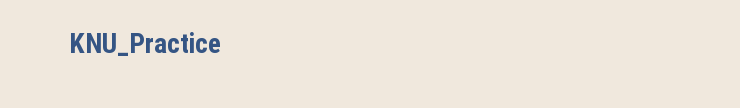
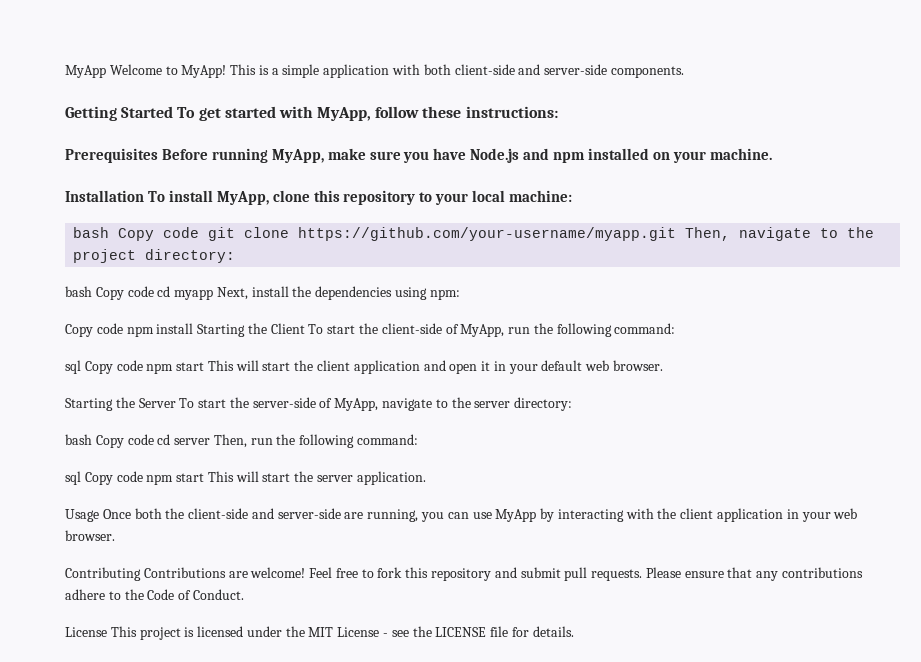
[69,32,221,56] KNU_Practice -> [65,64,684,78] [65,106,558,121] [65,148,772,163] [65,190,573,205] [73,227,875,241] [73,249,236,263] [65,286,460,300] [65,323,676,337] [65,360,664,374] [65,397,573,411] [65,434,419,448] [65,471,426,485] [65,508,858,522] [65,530,115,541] [65,567,864,581] [65,589,244,600] [65,626,574,640] MyApp Welcome to MyApp! This is a simple application with both client-side and server-side components. // Getting Started To get started with MyApp, follow these instructions: // Prerequisites Before running MyApp, make sure you have Node.js and npm installed on your machine. // Installation To install MyApp, clone this repository to your local machine: // bash Copy code git clone https://github.com/your-username/myapp.git Then, navigate to the project directory: // bash Copy code cd myapp Next, install the dependencies using npm: // Copy code npm install Starting the Client To start the client-side of MyApp, run the following command: // sql Copy code npm start This will start the client application and open it in your default web browser. // Starting the Server To start the server-side of MyApp, navigate to the server directory: // bash Copy code cd server Then, run the following command: // sql Copy code npm start This will start the server application. // Usage Once both the client-side and server-side are running, you can use MyApp by interacting with the client application in your web browser. // Contributing Contributions are welcome! Feel free to fork this repository and submit pull requests. Please ensure that any contributions adhere to the Code of Conduct. // License This project is licensed under the MIT License - see the LICENSE file for details.

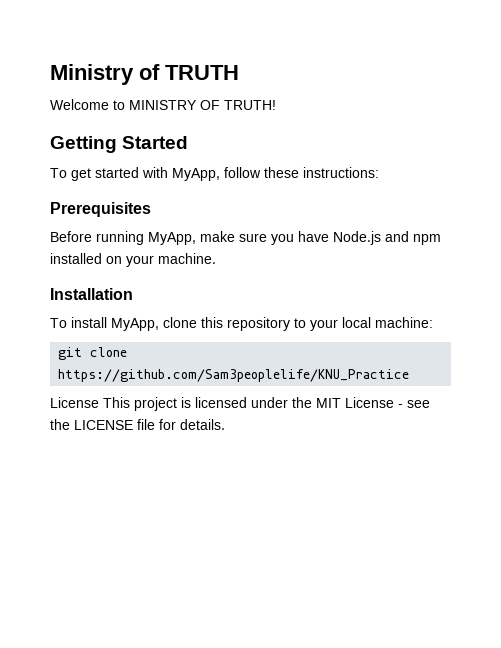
[65,64,684,78] MyApp Welcome to MyApp! This is a simple application with both client-side and server-side components. -> [50,64,239,85] [50,99,276,110] Ministry of TRUTH // Welcome to MINISTRY OF TRUTH!
(174, 112) none -> (189, 142) //
(158, 155) none -> (151, 209) //
(144, 196) none -> (133, 294) //
[73,227,875,241] [73,249,236,263] [65,286,460,300] [65,323,676,337] [65,360,664,374] [65,397,573,411] [65,434,419,448] [65,471,426,485] [65,508,858,522] [65,530,115,541] [65,567,864,581] [65,589,244,600] bash Copy code git clone https://github.com/your-username/myapp.git Then, navigate to the project directory: // bash Copy code cd myapp Next, install the dependencies using npm: // Copy code npm install Starting the Client To start the client-side of MyApp, run the following command: // sql Copy code npm start This will start the client application and open it in your default web browser. // Starting the Server To start the server-side of MyApp, navigate to the server directory: // bash Copy code cd server Then, run the following command: // sql Copy code npm start This will start the server application. // Usage Once both the client-side and server-side are running, you can use MyApp by interacting with the client application in your web browser. // Contributing Contributions are welcome! Feel free to fork this repository and submit pull requests. Please ensure that any contributions adhere to the Code of Conduct. -> [58,347,128,360] [58,369,410,382] git clone https://github.com/Sam3peoplelife/KNU_Practice

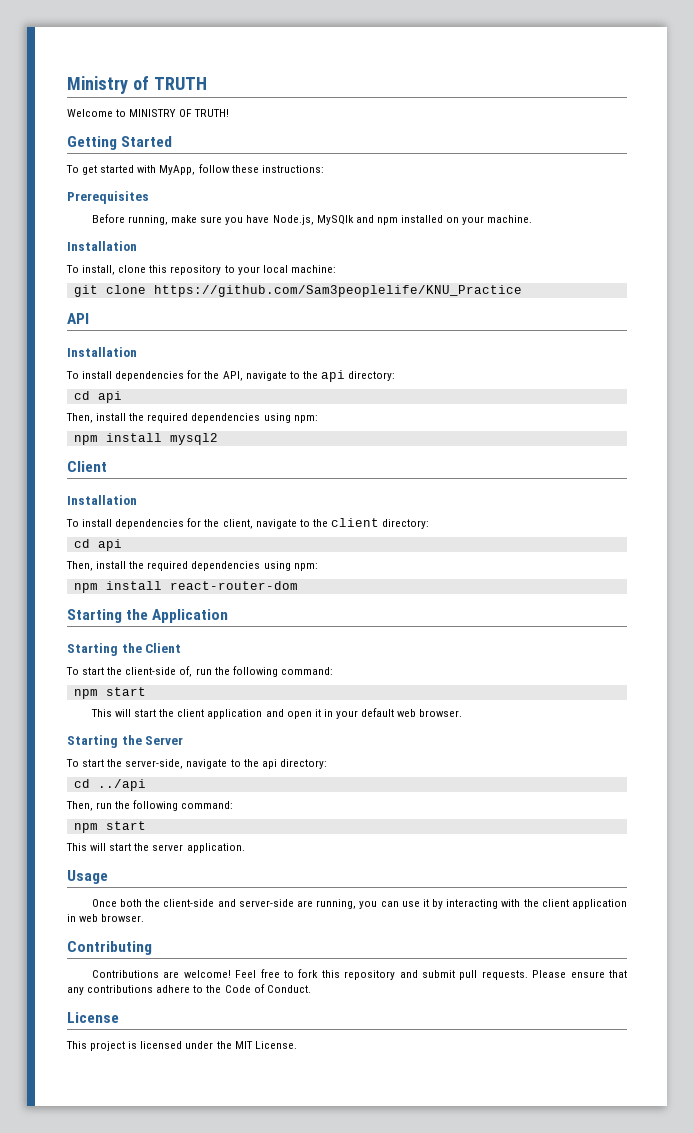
[96,231,196,245] running MyApp, -> [128,215,169,225] running,
[333,231,381,245] Node.js -> [272,215,354,225] Node.js, MySQlk
[71,317,159,331] install MyApp, -> [82,265,116,275] install,
[50,397,99,408] // License -> [67,313,89,324] [67,347,137,357] [66,370,396,382] [73,391,122,403] [66,413,318,423] [73,433,218,445] [67,461,107,472] [67,495,137,505] [66,518,430,529] [73,539,122,551] [66,561,318,571] [73,581,298,593] [67,609,229,623] [67,643,182,656] [66,666,333,677] [73,687,146,699] [90,708,463,719] [67,735,184,748] [66,759,327,769] [73,779,146,791] [66,800,234,811] [73,821,146,833] [66,843,245,853] [67,870,108,884] [91,899,627,909] [67,914,145,922] [67,941,152,955] [91,969,627,980] [67,984,311,995] [67,1012,119,1023] // API // Installation // To install dependencies for the API, navigate to the api directory: // cd api // Then, install the required dependencies using npm: // npm install mysql2 // Client // Installation // To install dependencies for the client, navigate to the client directory: // cd api // Then, install the required dependencies using npm: // npm install react-router-dom // Starting the Application // Starting the Client // To start the client-side of, run the following command: // npm start // This will start the client application and open it in your default web browser. // Starting the Server // To start the server-side, navigate to the api directory: // cd ../api // Then, run the following command: // npm start // This will start the server application. // Usage // Once both the client-side and server-side are running, you can use it by interacting with the client application in web browser. // Contributing // Contributions are welcome! Feel free to fork this repository and submit pull requests. Please ensure that any contributions adhere to the Code of Conduct. // License //
[345,397,430,408] [50,419,225,430] License - see the LICENSE file for details. -> [254,1041,297,1049] License.

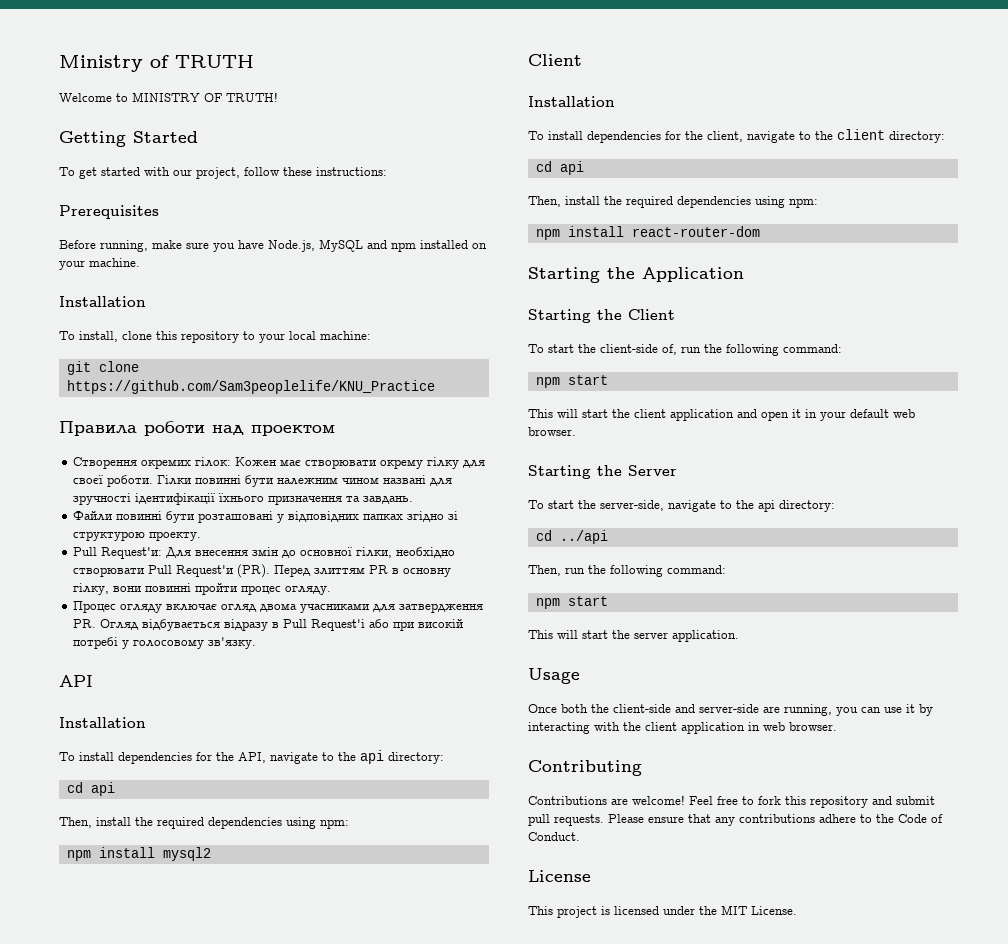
[159,165,196,175] MyApp, -> [173,167,240,179] our project,
[316,215,354,225] MySQlk -> [319,239,363,252] MySQL
(522, 291) none -> [59,421,335,436] [73,457,486,469] [73,475,453,487] [73,493,414,505] [73,511,459,523] [73,531,202,541] [73,547,456,559] [73,564,452,578] [73,583,332,595] [73,601,484,613] [73,619,464,631] [73,637,257,649] // Правила роботи над проектом // Створення окремих гілок: Кожен має створювати окрему гілку для своєї роботи. Гілки повинні бути належним чином названі для зручності ідентифікації їхнього призначення та завдань. // Файли повинні бути розташовані у відповідних папках згідно зі структурою проекту. // Pull Request'и: Для внесення змін до основної гілки, необхідно створювати Pull Request'и (PR). Перед злиттям PR в основну гілку, вони повинні пройти процес огляду. // Процес огляду включає огляд двома учасниками для затвердження PR. Огляд відбувається відразу в Pull Request'і або при високій потребі у голосовому зв'язку.

